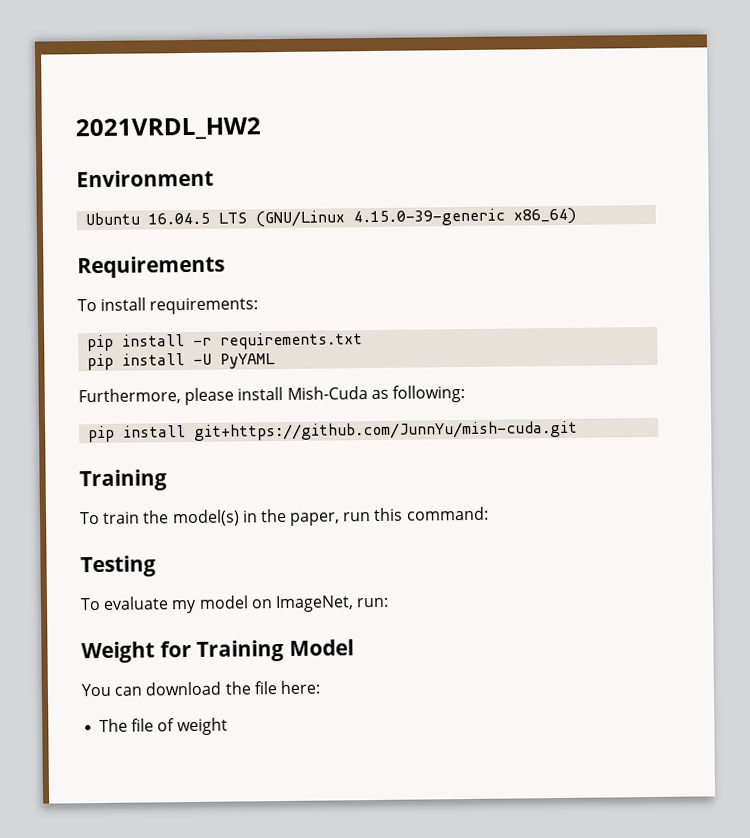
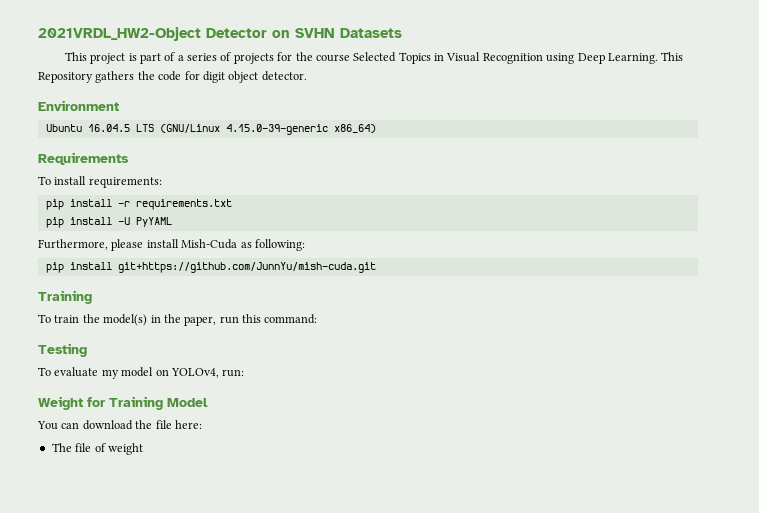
[75,117,261,141] 2021VRDL_HW2 -> [38,27,402,41] [64,52,684,64] [38,71,307,83] 2021VRDL_HW2-Object Detector on SVHN Datasets // This project is part of a series of projects for the course Selected Topics in Visual Recognition using Deep Learning. This Repository gathers the code for digit object detector.
[274,595,354,613] ImageNet, -> [170,368,219,378] YOLOv4,

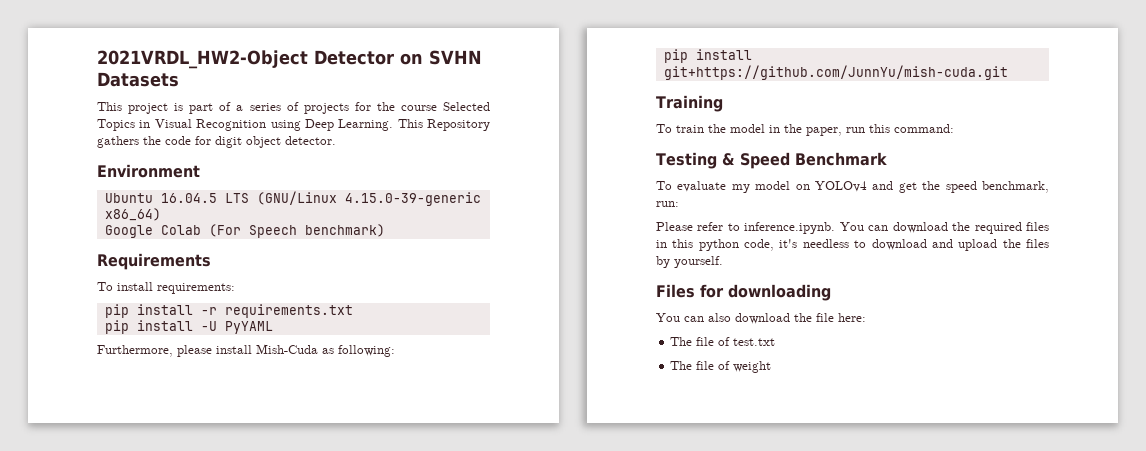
(376, 128) none -> [104,224,385,238] // Google Colab (For Speech benchmark)
[103,314,148,326] model(s) -> [730,124,765,133] model
(87, 350) none -> [721,152,887,169] & Speed Benchmark
[170,368,245,378] [38,396,208,410] [37,421,80,430] YOLOv4, run: // Weight for Training Model // You can -> [815,181,1049,193] [656,201,679,207] [656,222,1049,234] [656,239,1049,251] [656,256,723,268] [656,284,831,301] [656,313,731,322] YOLOv4 and get the speed benchmark, run: // Please refer to inference.ipynb. You can download the required files in this python code, it's needless to download and upload the files by yourself. // Files for downloading // You can also
(202, 424) none -> [670,337,776,346] // The file of test.txt

